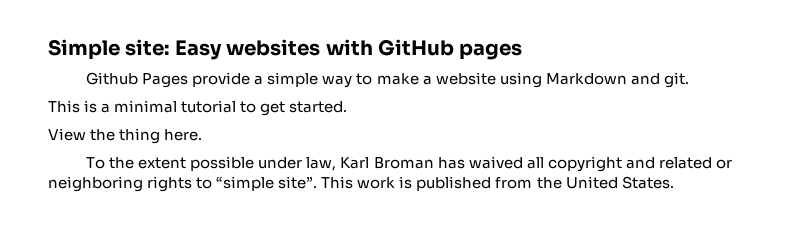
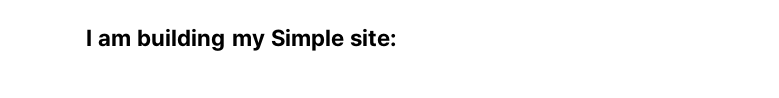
[48,39,523,60] [86,72,689,88] [48,100,348,116] [48,128,203,144] [86,156,732,172] [48,176,674,192] Simple site: Easy websites with GitHub pages // Github Pages provide a simple way to make a website using Markdown and git. // This is a minimal tutorial to get started. // View the thing here. // To the extent possible under law, Karl Broman has waived all copyright and related or neighboring rights to “simple site”. This work is published from the United States. -> [86,28,397,51] I am building my Simple site:

